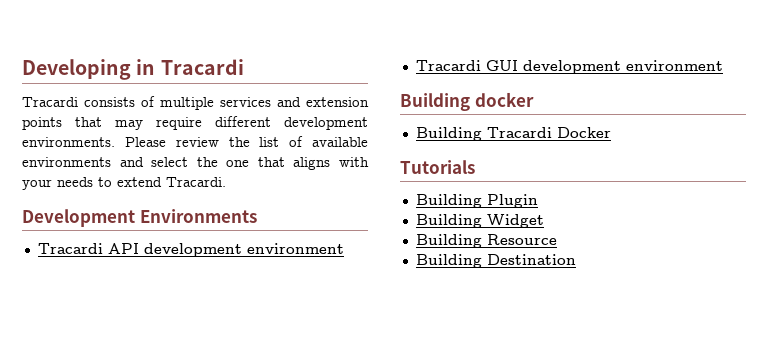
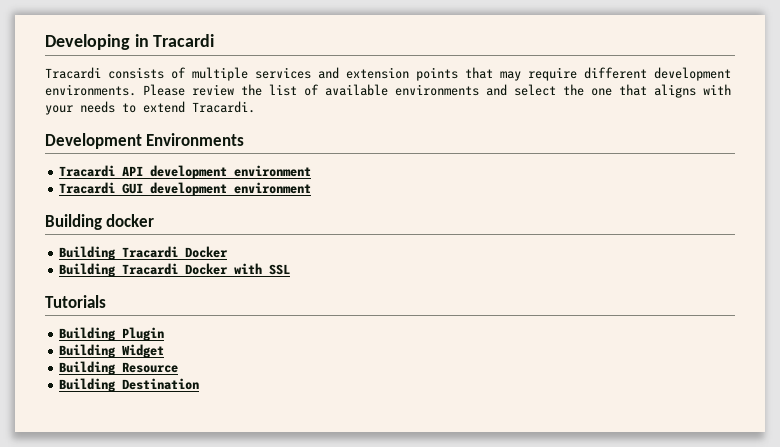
(611, 132) none -> [59,263,291,277] // Building Tracardi Docker with SSL

